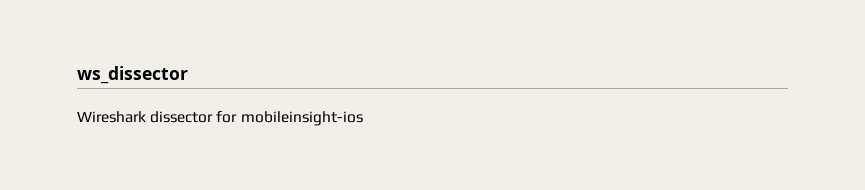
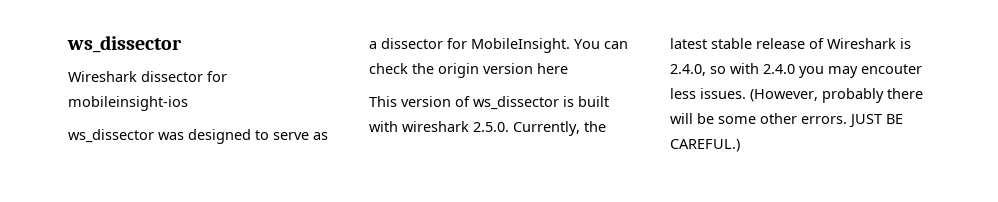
(363, 118) none -> [68,129,328,144] [369,38,628,53] [369,63,568,78] [369,96,609,110] [369,121,606,136] [670,38,911,49] [670,63,922,78] [670,88,923,103] [670,113,903,128] [670,139,740,152] // ws_dissector was designed to serve as a dissector for MobileInsight. You can check the origin version here // This version of ws_dissector is built with wireshark 2.5.0. Currently, the latest stable release of Wireshark is 2.4.0, so with 2.4.0 you may encouter less issues. (However, probably there will be some other errors. JUST BE CAREFUL.)

